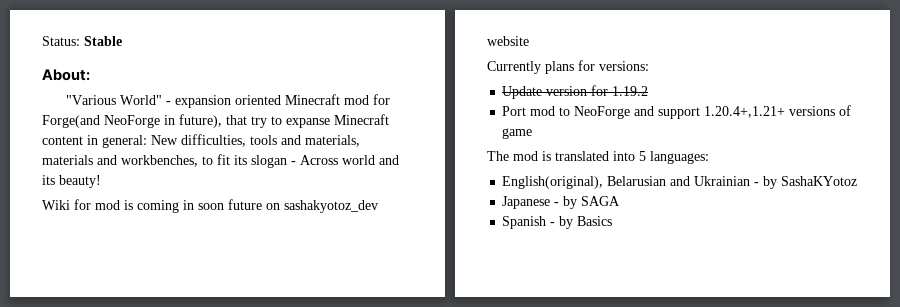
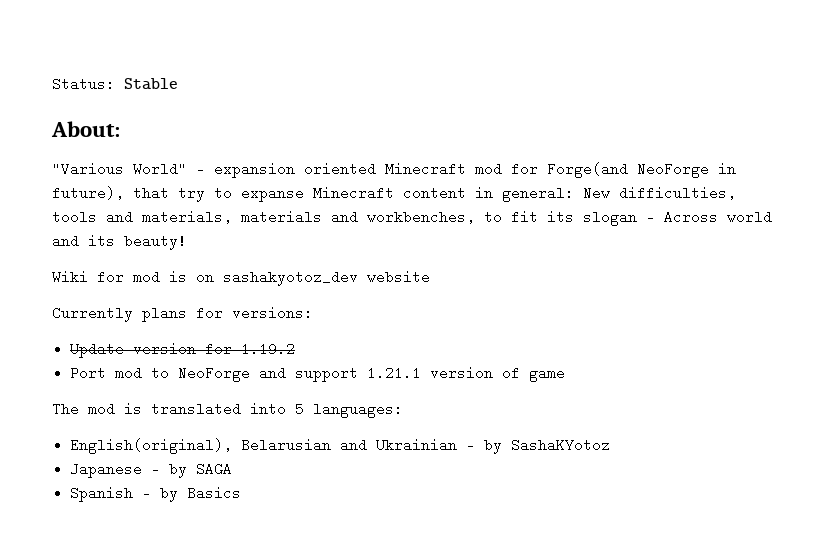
[137,199,262,213] coming in soon future -> (187, 276) none
[704,106,836,118] 1.20.4+,1.21+ versions -> [367,366,494,380] 1.21.1 version

